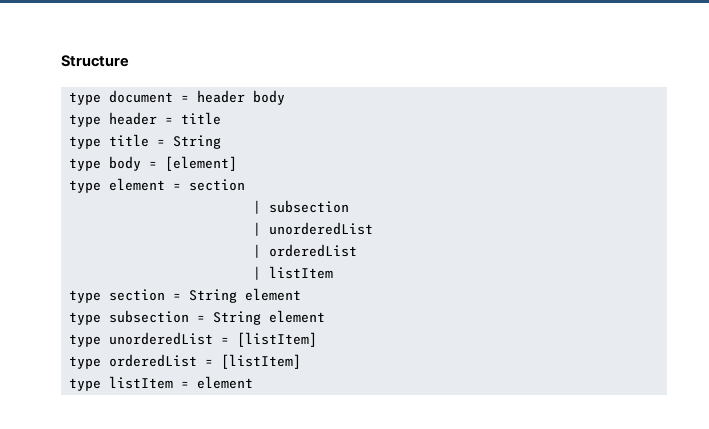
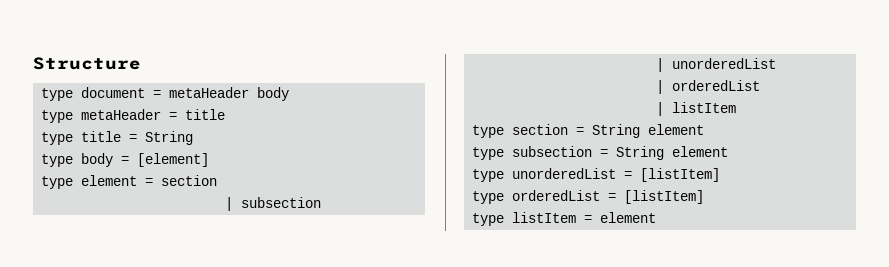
[197,90,246,103] header -> [168,87,249,98] metaHeader
[109,112,158,125] header -> [80,109,161,120] metaHeader

